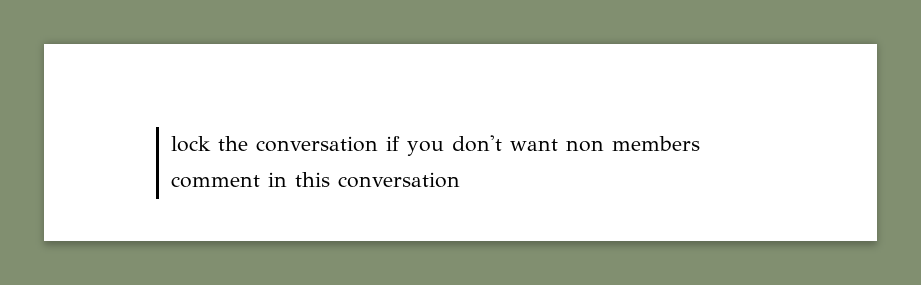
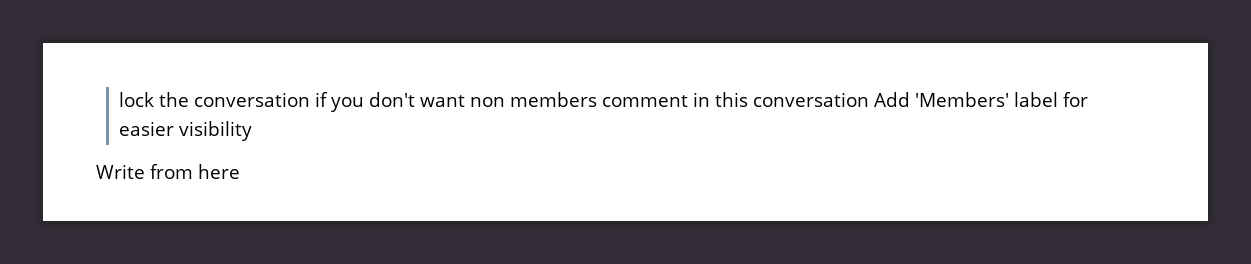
(461, 180) none -> [873,92,1088,107] [118,121,252,141] [96,164,240,179] Add 'Members' label for easier visibility // Write from here

